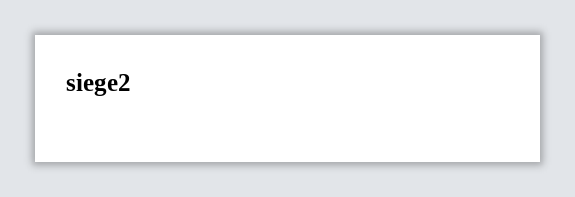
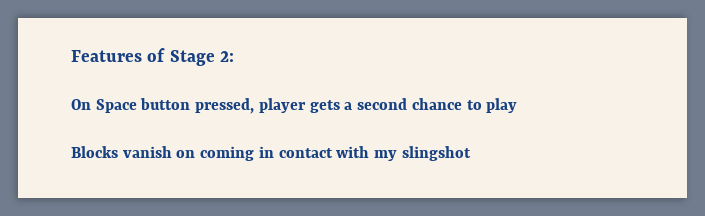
[66,73,131,96] siege2 -> [71,48,234,66] [71,98,518,114] [71,146,471,161] Features of Stage 2: // On Space button pressed, player gets a second chance to play // Blocks vanish on coming in contact with my slingshot

